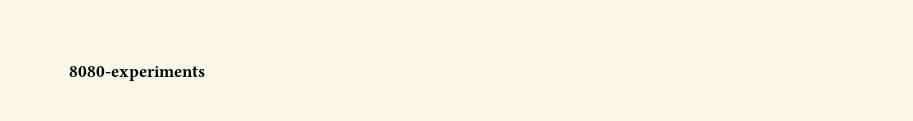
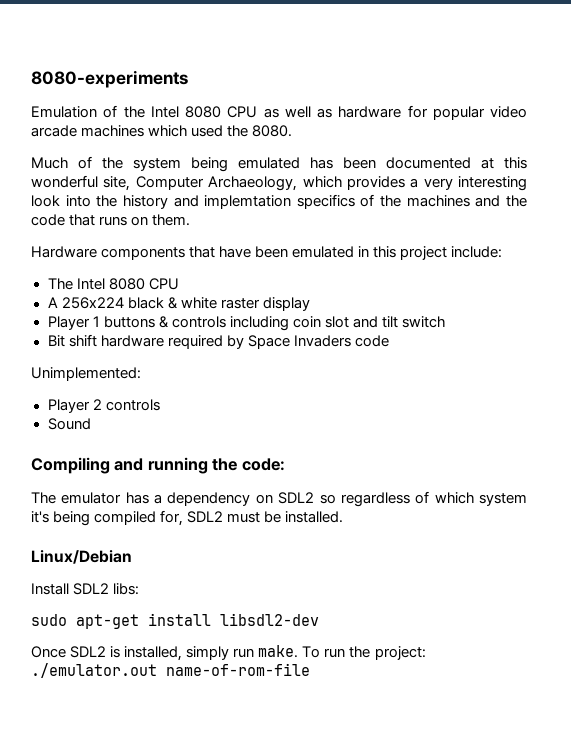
(205, 73) none -> [31,105,527,120] [31,125,293,137] [31,156,527,172] [31,175,527,191] [31,194,527,209] [31,214,191,226] [31,246,503,260] [47,278,179,290] [47,297,310,311] [47,316,446,331] [47,334,389,349] [31,367,141,381] [47,399,160,413] [47,418,91,430] [31,457,285,474] [31,491,527,507] [31,510,344,526] [31,550,132,564] [31,583,140,595] [31,613,319,629] [31,645,426,661] [31,663,310,678] // Emulation of the Intel 8080 CPU as well as hardware for popular video arcade machines which used the 8080. // Much of the system being emulated has been documented at this wonderful site, Computer Archaeology, which provides a very interesting look into the history and implemtation specifics of the machines and the code that runs on them. // Hardware components that have been emulated in this project include: // The Intel 8080 CPU // A 256x224 black & white raster display // Player 1 buttons & controls including coin slot and tilt switch // Bit shift hardware required by Space Invaders code // Unimplemented: // Player 2 controls // Sound // Compiling and running the code: // The emulator has a dependency on SDL2 so regardless of which system it's being compiled for, SDL2 must be installed. // Linux/Debian // Install SDL2 libs: // sudo apt-get install libsdl2-dev // Once SDL2 is installed, simply run make. To run the project: ./emulator.out name-of-rom-file

